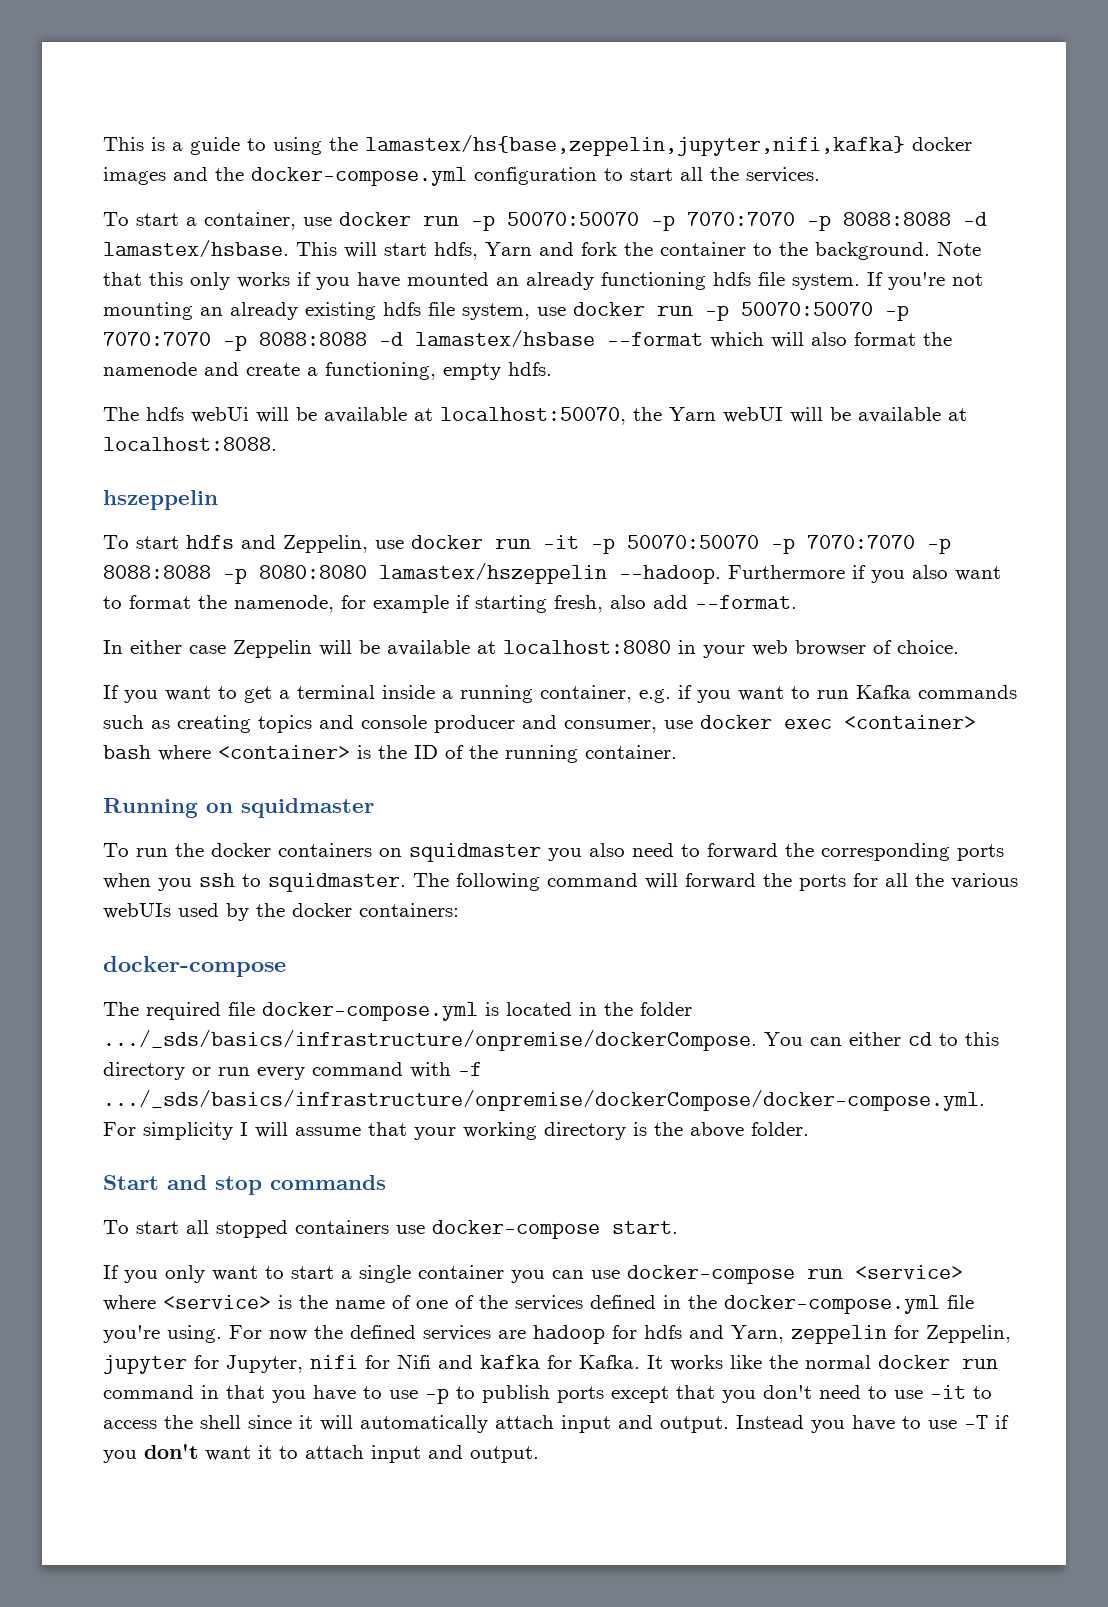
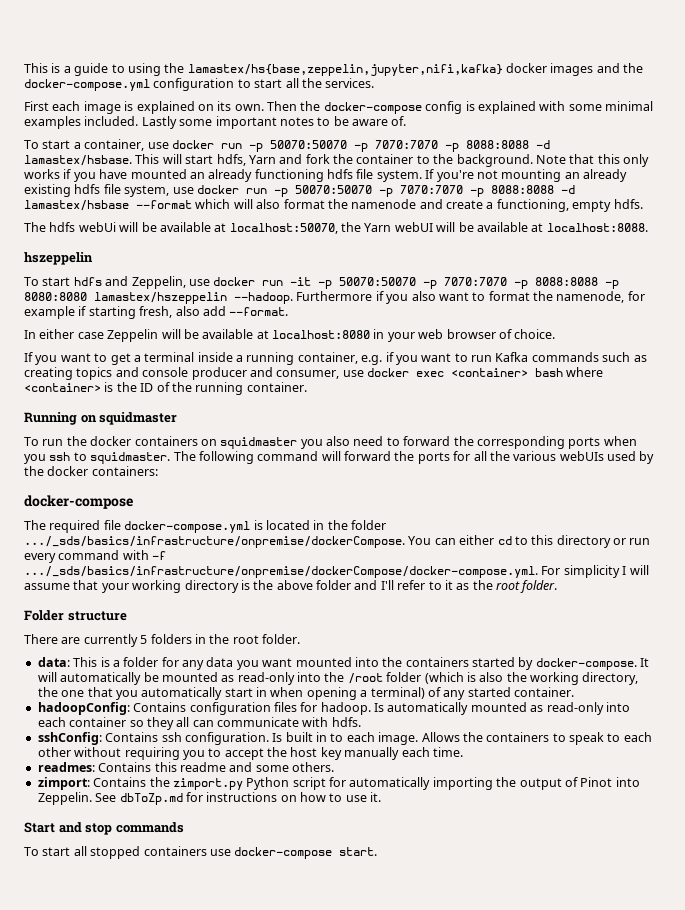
(820, 175) none -> [24,101,653,114] [24,116,407,129] // First each image is explained on its own. Then the docker-compose config is explained with some minimal examples included. Lastly some important notes to be aware of.
[751,1122,809,1136] folder. -> [316,580,558,593] [24,610,127,621] [24,634,300,647] [37,657,650,670] [37,672,639,685] [37,687,574,700] [37,702,630,715] [37,717,361,730] [37,732,652,745] [37,747,463,760] [37,762,334,772] [37,777,640,790] [37,792,382,805] folder and I'll refer to it as the root folder. // Folder structure // There are currently 5 folders in the root folder. // data: This is a folder for any data you want mounted into the containers started by docker-compose. It will automatically be mounted as read-only into the /root folder (which is also the working directory, the one that you automatically start in when opening a terminal) of any started container. // hadoopConfig: Contains configuration files for hadoop. Is automatically mounted as read-only into each container so they all can communicate with hdfs. // sshConfig: Contains ssh configuration. Is built in to each image. Allows the containers to speak to each other without requiring you to accept the host key manually each time. // readmes: Contains this readme and some others. // zimport: Contains the zimport.py Python script for automatically importing the output of Pinot into Zeppelin. See dbToZp.md for instructions on how to use it.
[103,1265,963,1284] [103,1295,974,1314] [103,1325,1011,1344] [103,1354,998,1374] [103,1385,992,1404] [103,1415,1009,1433] [103,1444,539,1463] // If you only want to start a single container you can use docker-compose run <service> where <service> is the name of one of the services defined in the docker-compose.yml file you're using. For now the defined services are hadoop for hdfs and Yarn, zeppelin for Zeppelin, jupyter for Jupyter, nifi for Nifi and kafka for Kafka. It works like the normal docker run command in that you have to use -p to publish ports except that you don't need to use -it to access the shell since it will automatically attach input and output. Instead you have to use -T if you don't want it to attach input and output. -> (378, 851) none

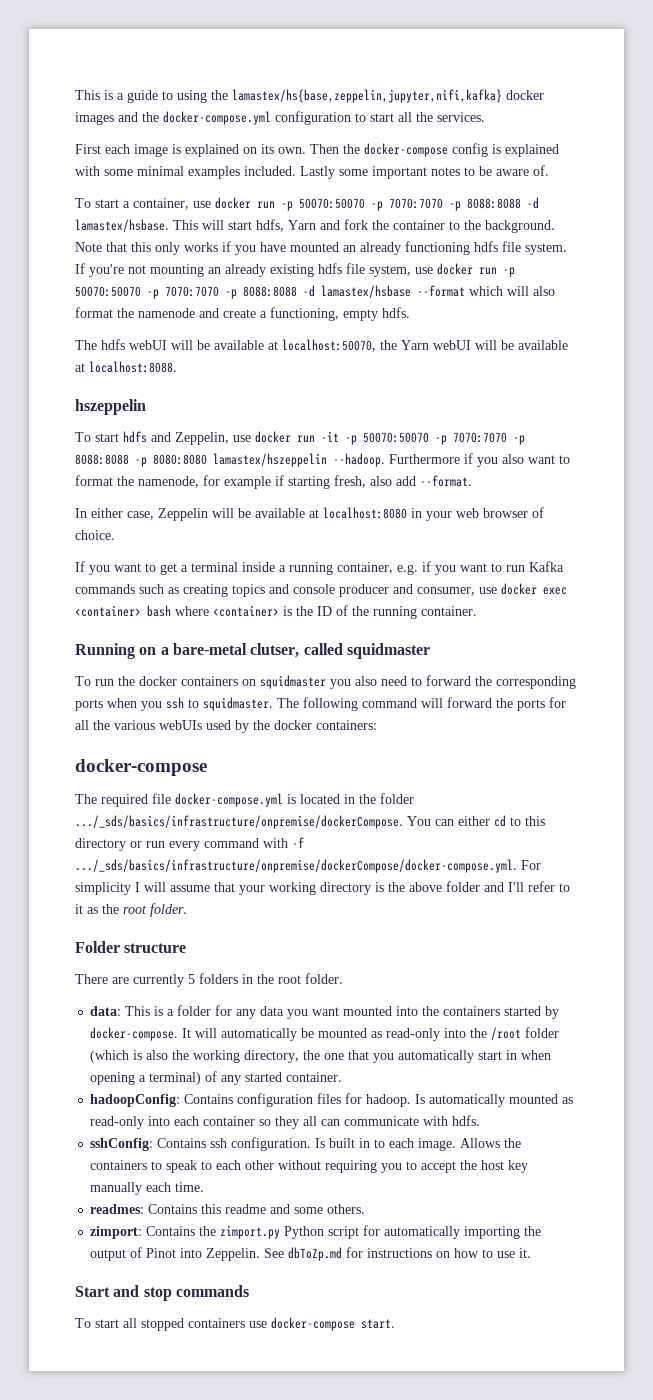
[78,222,116,232] webUi -> [129,340,167,350] webUI
[77,332,104,339] case -> [127,511,154,520] case,
(97, 419) none -> [160,643,343,658] a bare-metal clutser, called

